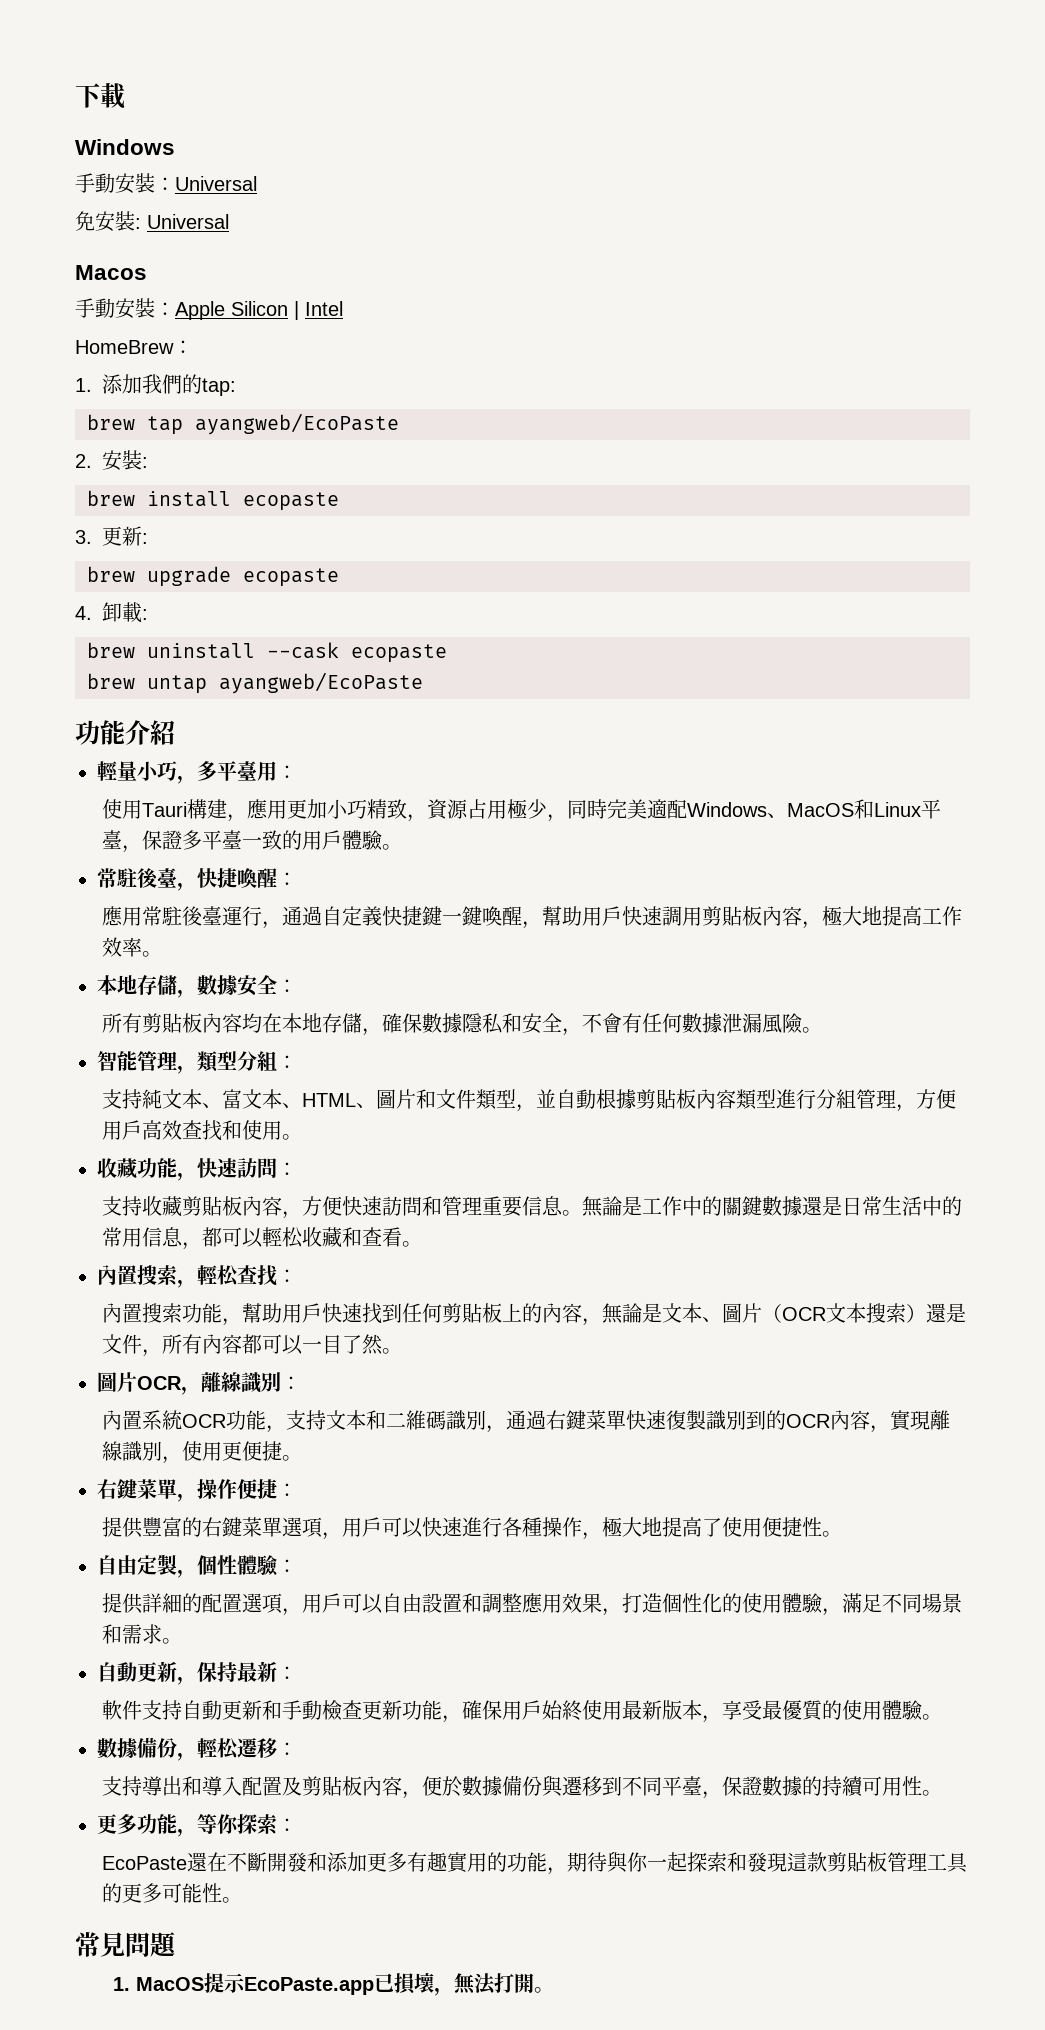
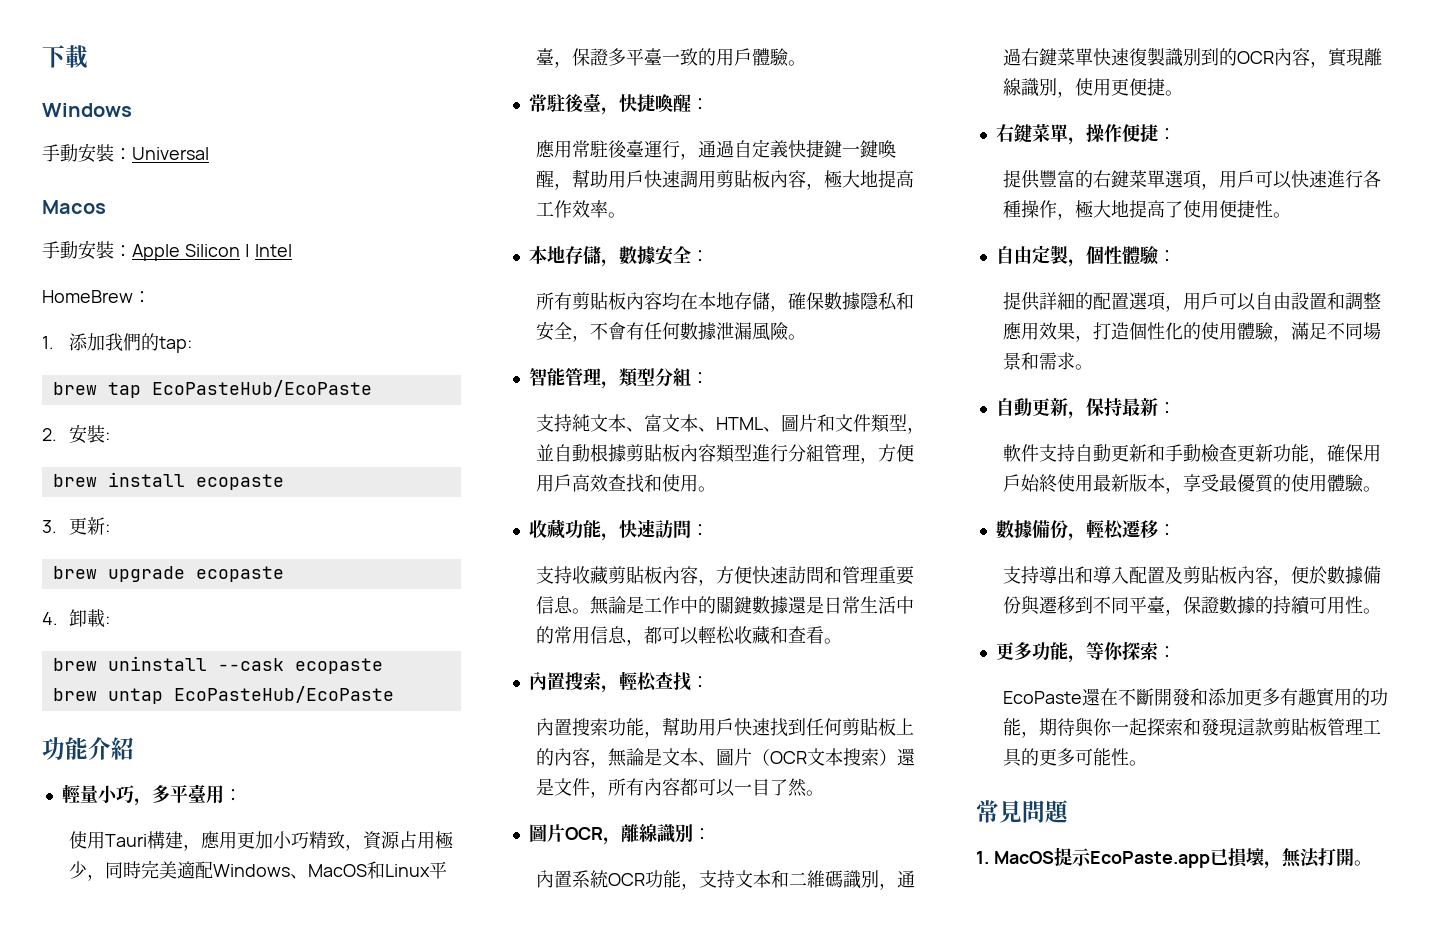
[75,211,229,232] // 免安裝: Universal -> (209, 153) none
[195,413,399,435] ayangweb/EcoPaste -> [151,380,372,397] EcoPasteHub/EcoPaste
[219,672,423,694] ayangweb/EcoPaste -> [173,686,394,703] EcoPasteHub/EcoPaste

